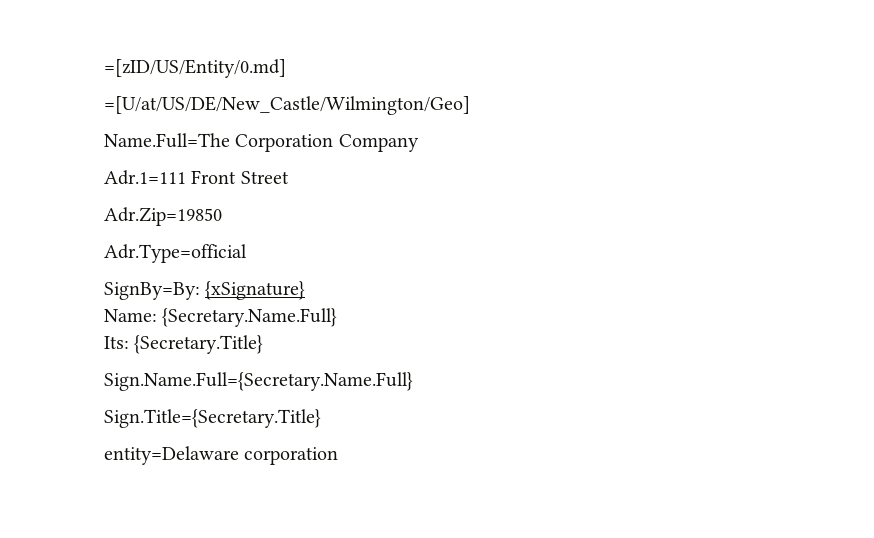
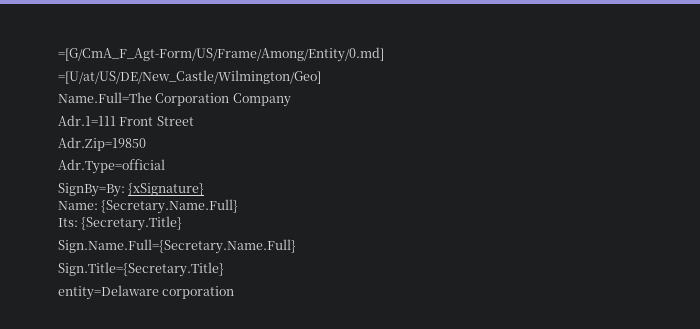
[104,59,286,78] =[zID/US/Entity/0.md] -> [58,47,384,62] =[G/CmA_F_Agt-Form/US/Frame/Among/Entity/0.md]

